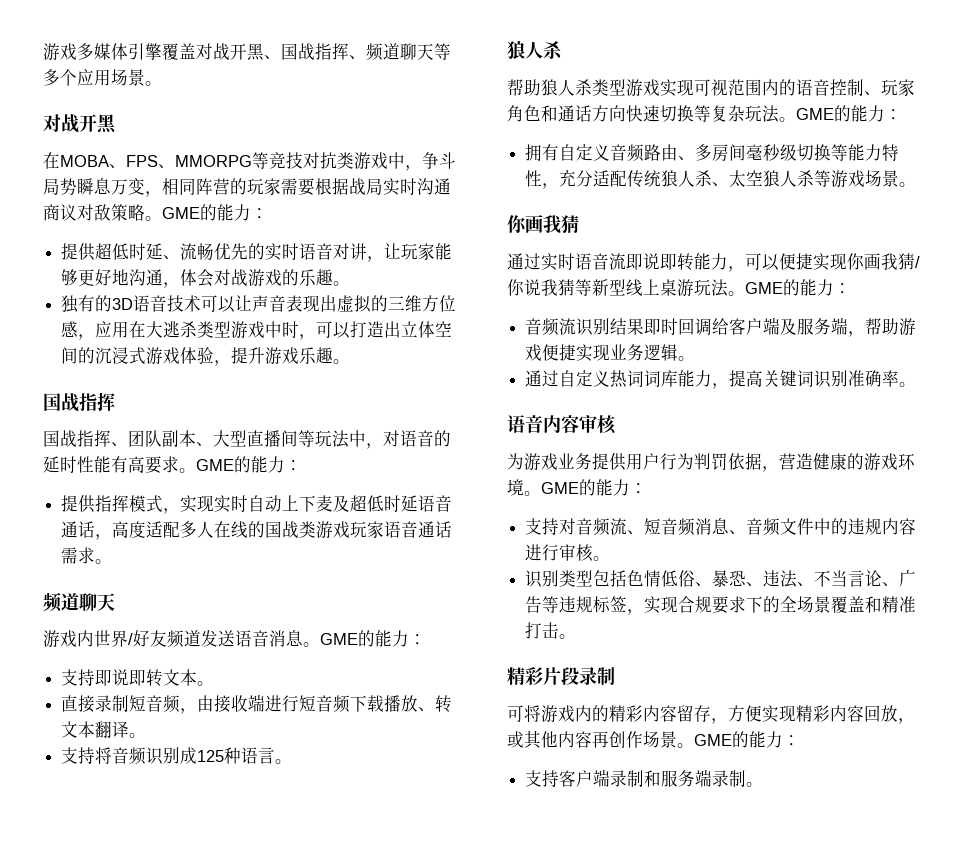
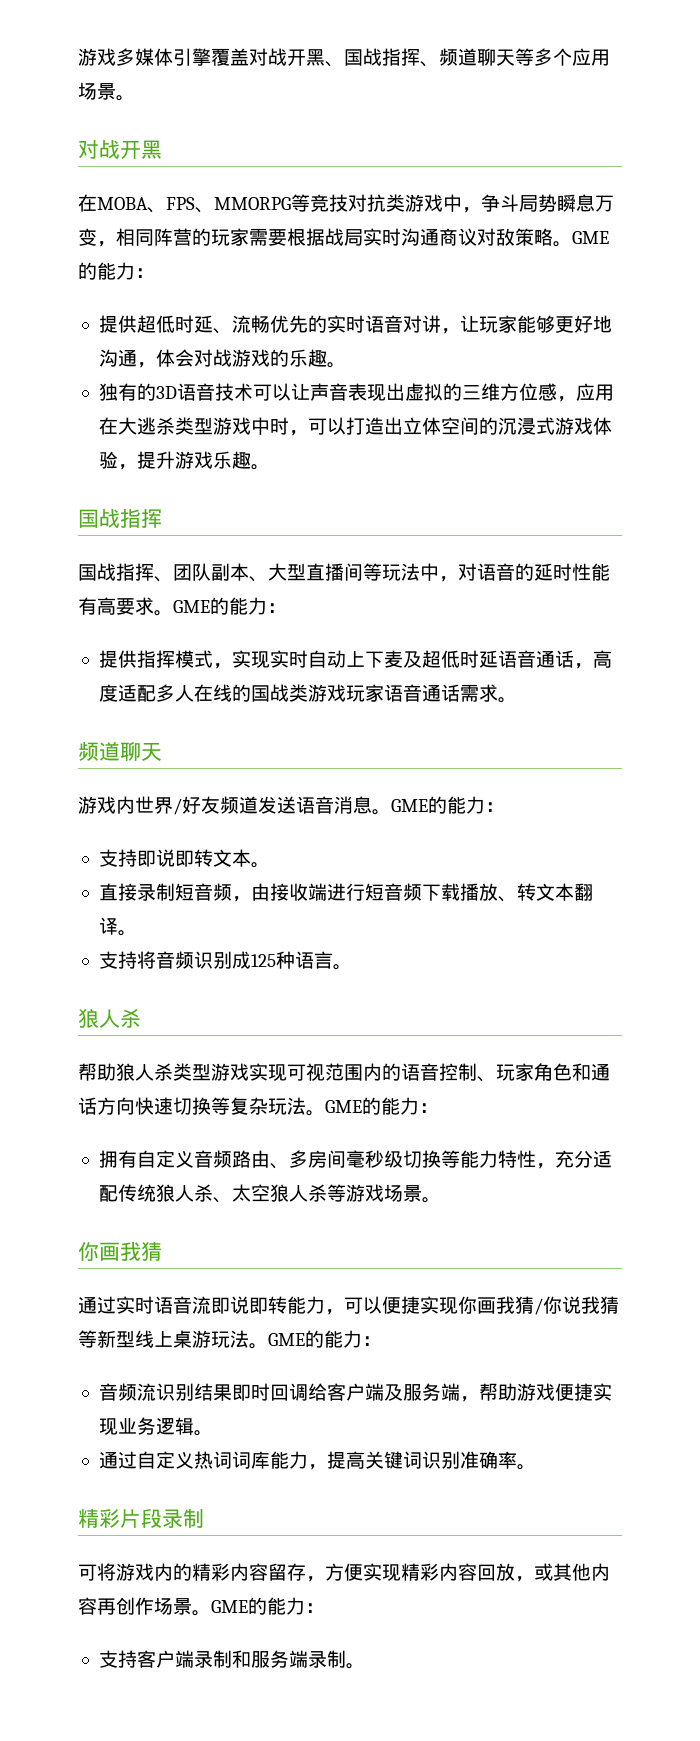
[507,415,617,434] [507,453,915,472] [507,479,647,496] [525,518,917,536] [525,544,611,562] [525,570,917,588] [525,596,917,615] [525,622,577,639] // 语音内容审核 // 为游戏业务提供用户行为判罚依据，营造健康的游戏环境。GME的能力： // 支持对音频流、短音频消息、音频文件中的违规内容进行审核。 // 识别类型包括色情低俗、暴恐、违法、不当言论、广告等违规标签，实现合规要求下的全场景覆盖和精准打击。 -> (536, 1467) none

